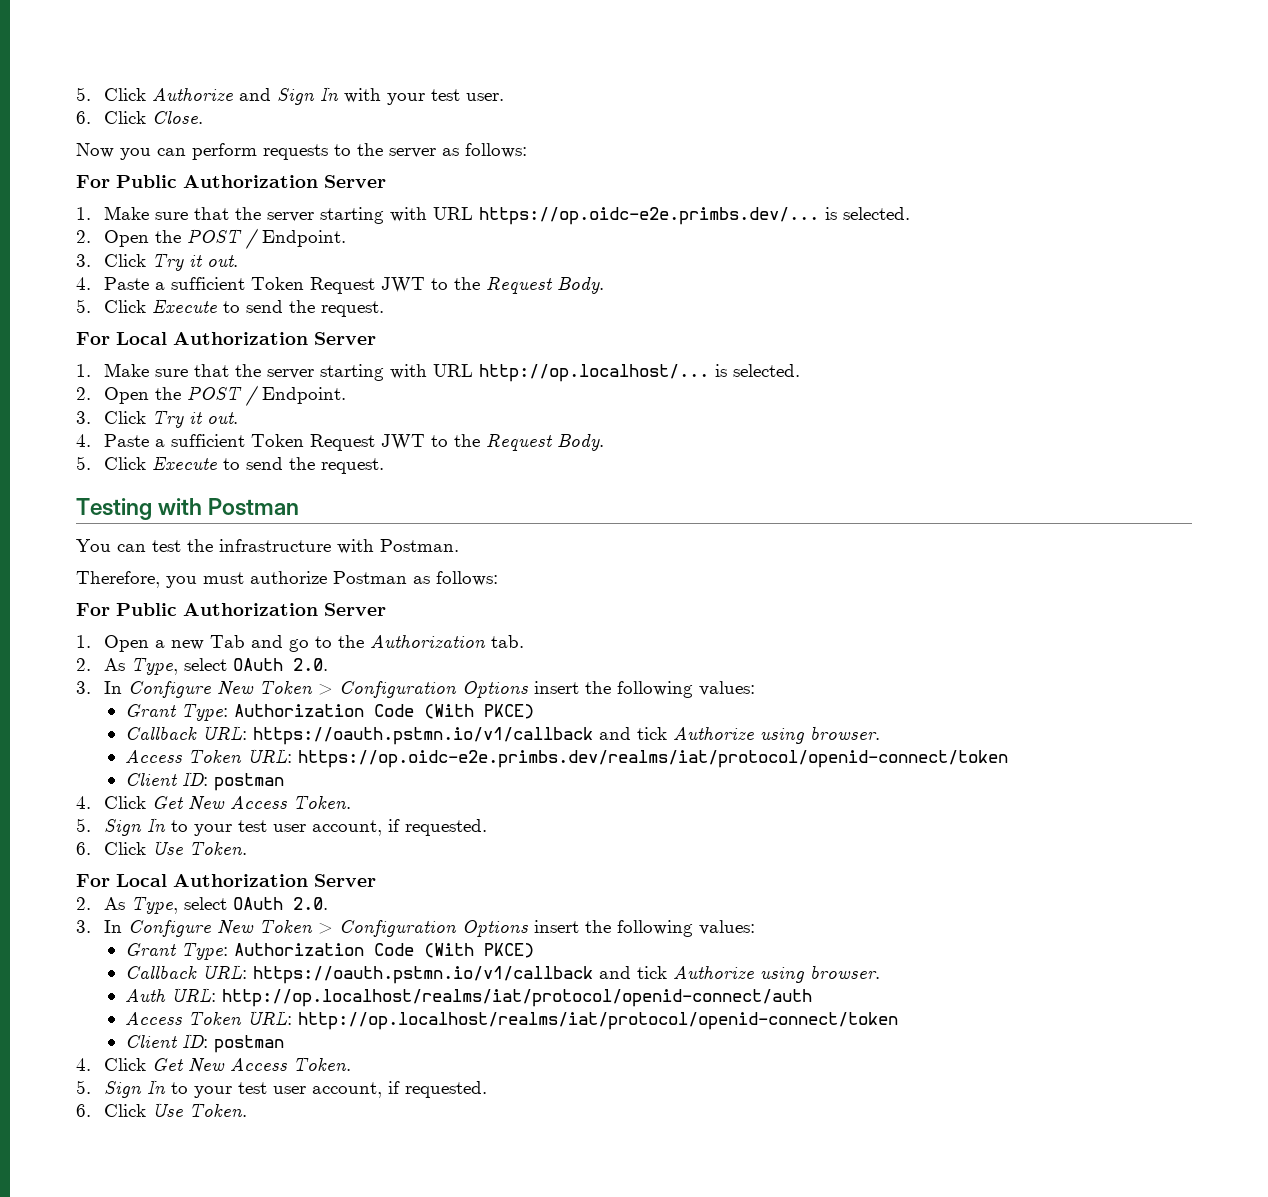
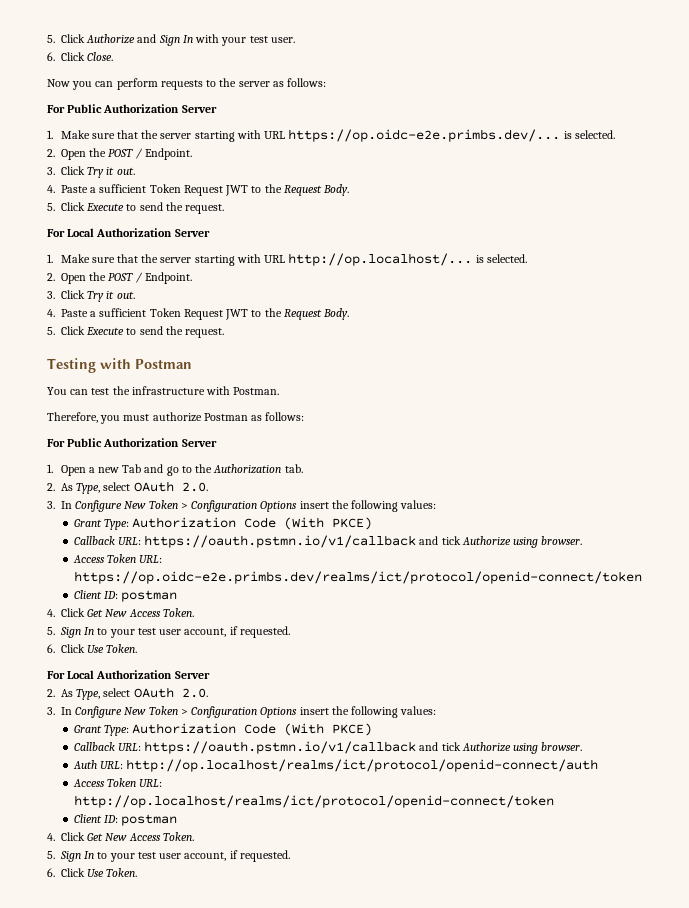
[297,750,1008,768] https://op.oidc-e2e.primbs.dev/realms/iat/protocol/openid-connect/token -> [73,571,642,584] https://op.oidc-e2e.primbs.dev/realms/ict/protocol/openid-connect/token
[221,989,812,1007] [124,1011,898,1030] http://op.localhost/realms/iat/protocol/openid-connect/auth // Access Token URL: http://op.localhost/realms/iat/protocol/openid-connect/token -> [126,759,599,772] [72,778,163,787] [73,795,554,808] http://op.localhost/realms/ict/protocol/openid-connect/auth // Access Token URL: http://op.localhost/realms/ict/protocol/openid-connect/token

